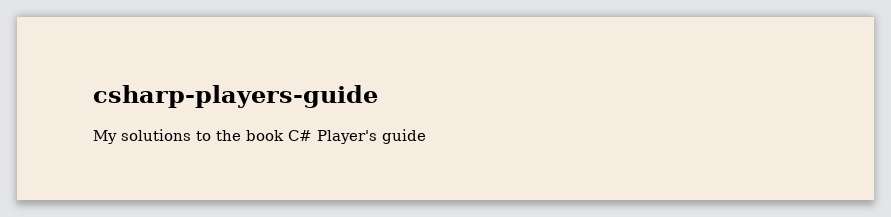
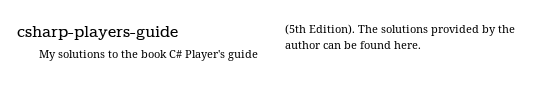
(426, 136) none -> [285,24,515,36] [285,41,421,49] (5th Edition). The solutions provided by the author can be found here.

